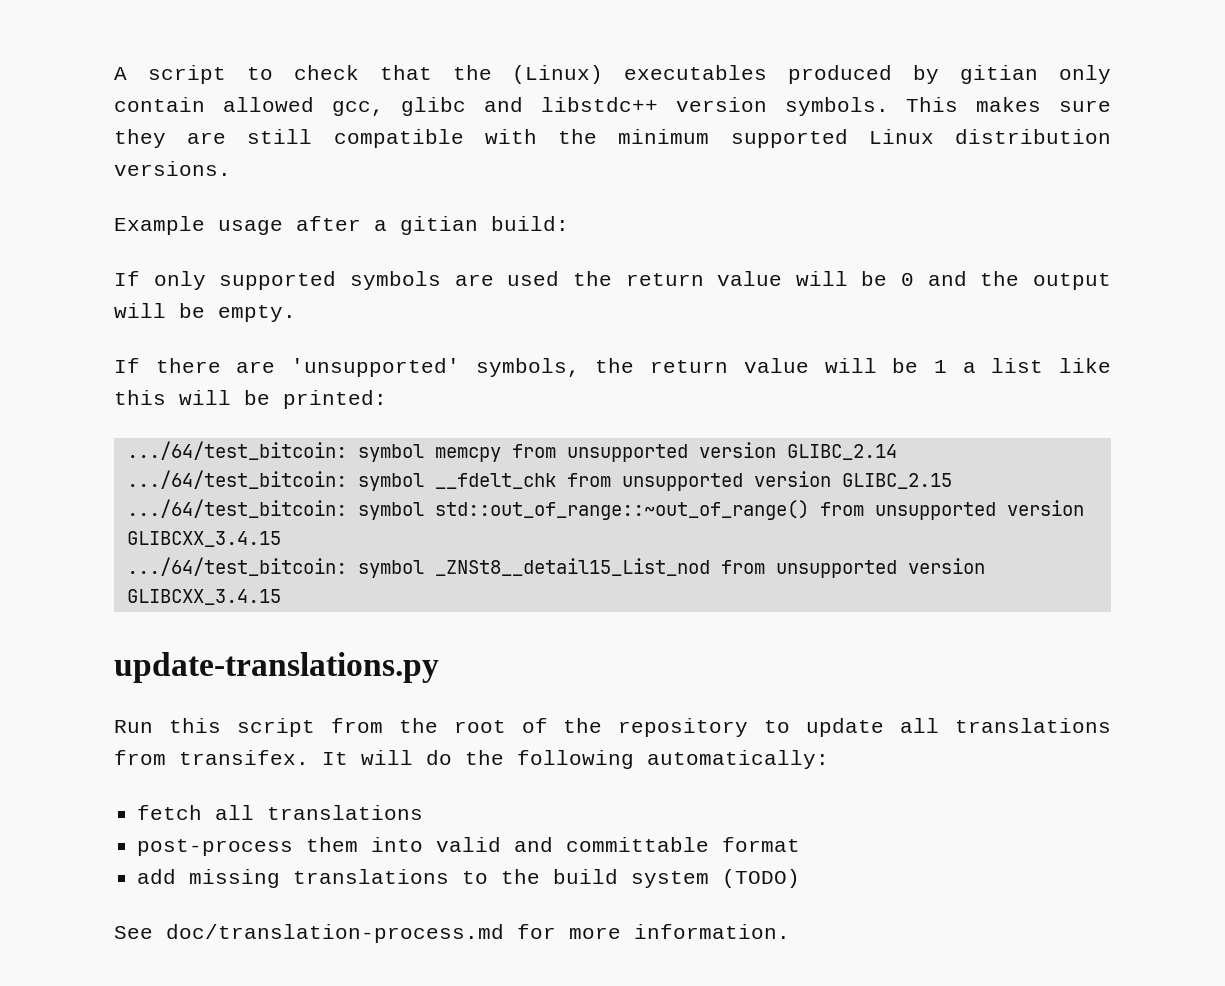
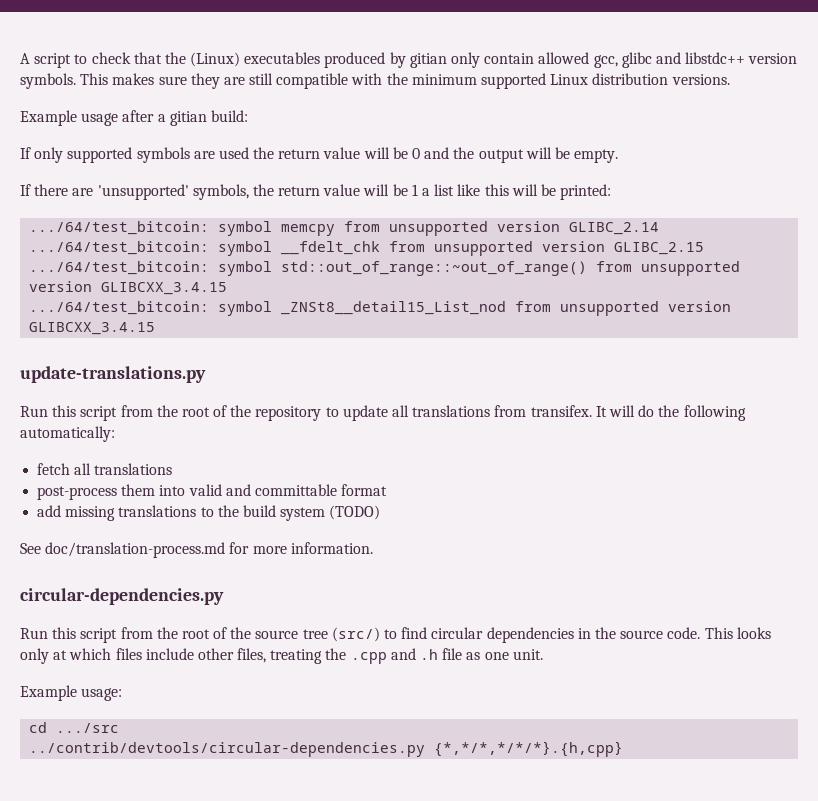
(790, 931) none -> [20,588,224,605] [20,627,771,643] [20,648,543,664] [20,685,123,701] [29,722,120,733] [29,741,624,757] // circular-dependencies.py // Run this script from the root of the source tree (src/) to find circular dependencies in the source code. This looks only at which files include other files, treating the .cpp and .h file as one unit. // Example usage: // cd .../src // ../contrib/devtools/circular-dependencies.py {*,*/*,*/*/*}.{h,cpp}

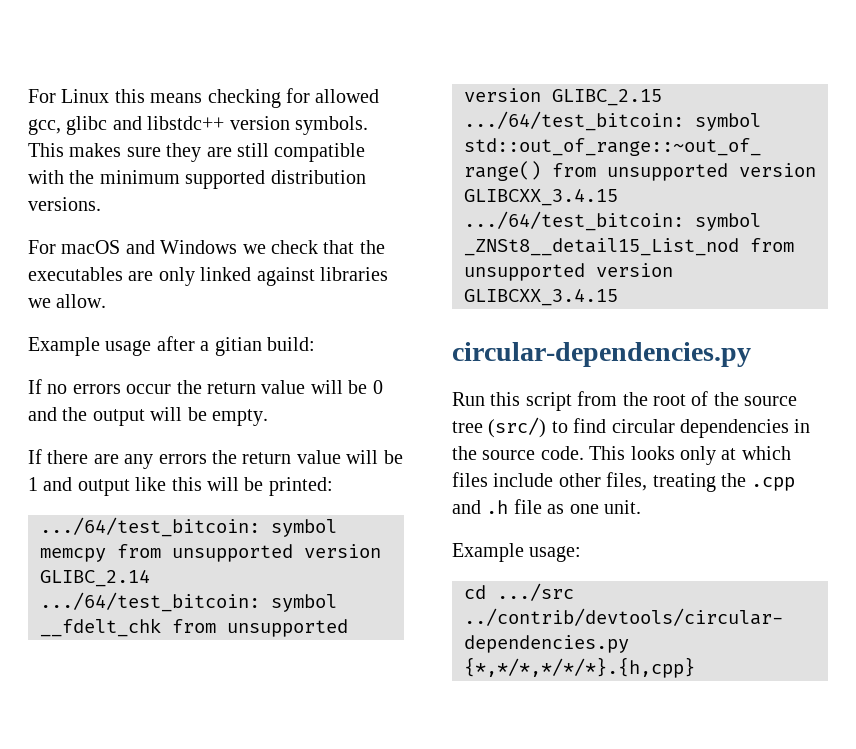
[20,52,535,68] A script to check that the (Linux) executables produced by gitian only contain -> [28,88,310,108] For Linux this means checking for
[550,74,589,85] Linux -> (266, 179) none
(730, 79) none -> [28,240,385,254] [28,267,388,286] [28,294,107,308] // For macOS and Windows we check that the executables are only linked against libraries we allow.
[34,147,249,163] only supported symbols are used -> [47,384,172,394] no errors occur
[97,184,249,200] 'unsupported' symbols, -> [124,454,207,469] any errors
[422,184,455,196] a list -> [43,477,130,496] and output
[20,366,206,383] [20,405,746,421] [20,426,115,442] [37,463,173,475] [37,484,388,500] [37,505,381,521] [20,542,373,558] // update-translations.py // Run this script from the root of the repository to update all translations from transifex. It will do the following automatically: // fetch all translations // post-process them into valid and committable format // add missing translations to the build system (TODO) // See doc/translation-process.md for more information. -> (618, 297) none

